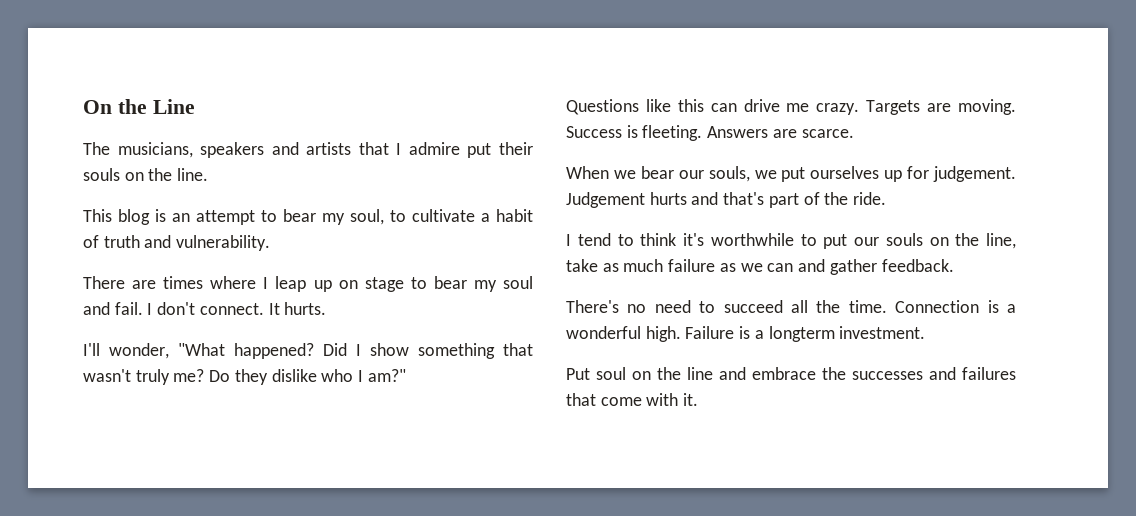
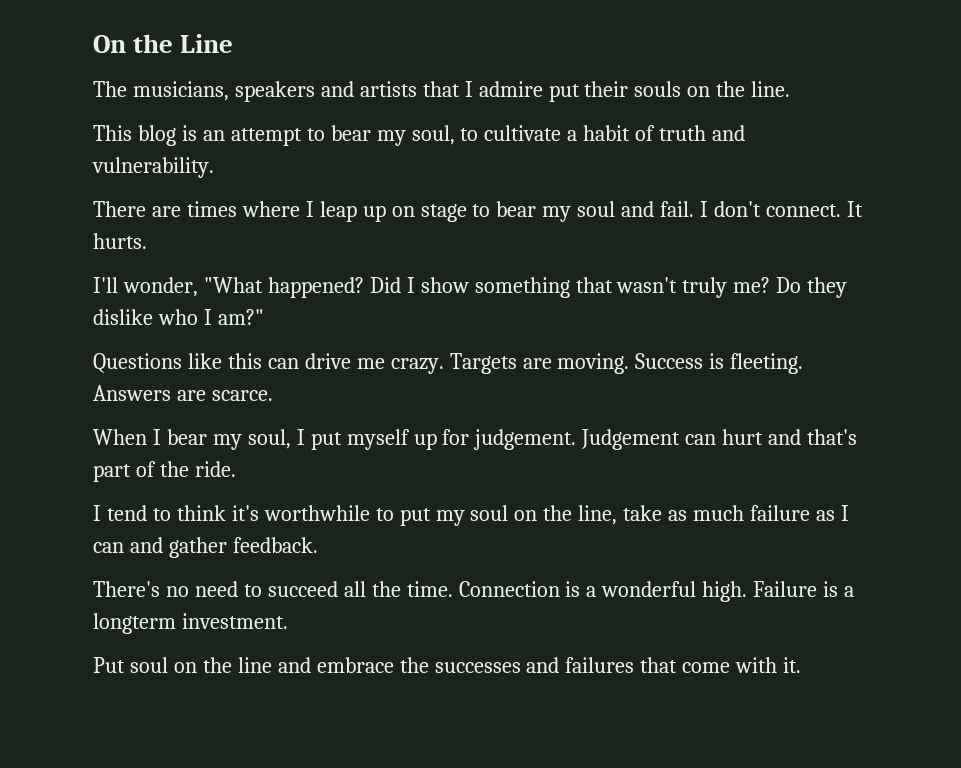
[613,166,880,182] we bear our souls, we put ourselves -> [152,429,410,450] I bear my soul, I put myself
[649,192,687,205] hurts -> [685,429,764,445] can hurt
[854,233,923,246] our souls -> [435,505,509,526] my soul
[740,263,763,272] we -> [840,505,849,521] I

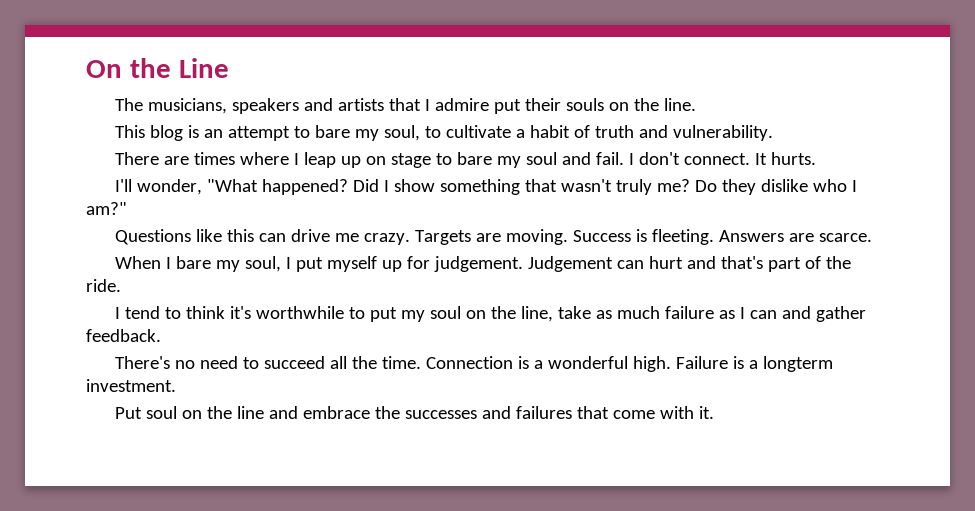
[330,125,371,141] bear -> [314,125,350,138] bare
[496,201,537,217] bear -> [456,152,492,165] bare
[166,429,207,445] bear -> [175,256,211,269] bare

